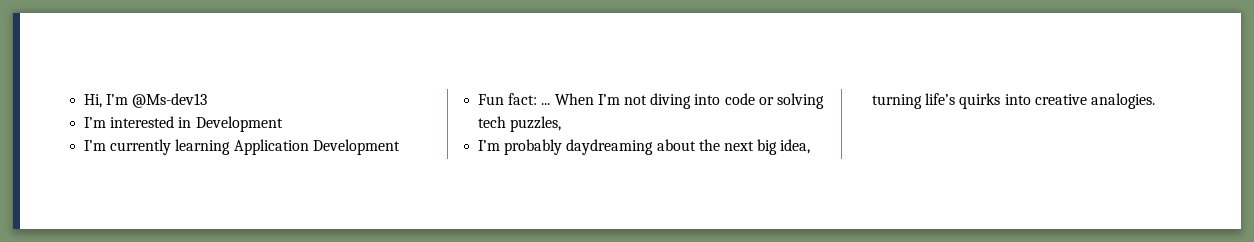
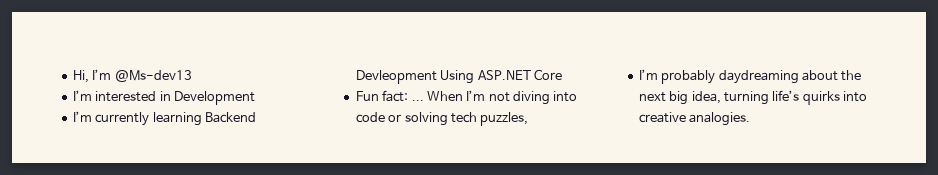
[233,139,400,155] Application Development -> [204,112,256,123] [355,69,562,84] Backend Devleopment Using ASP.NET Core

